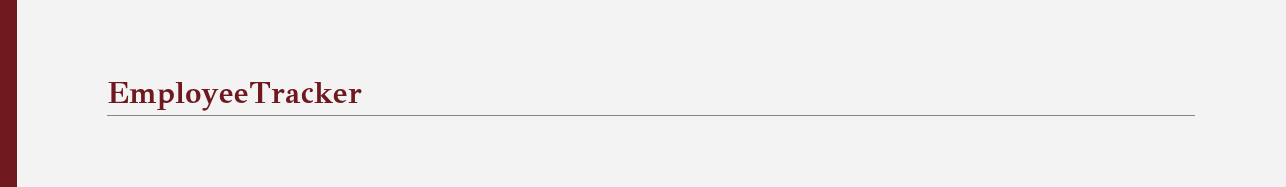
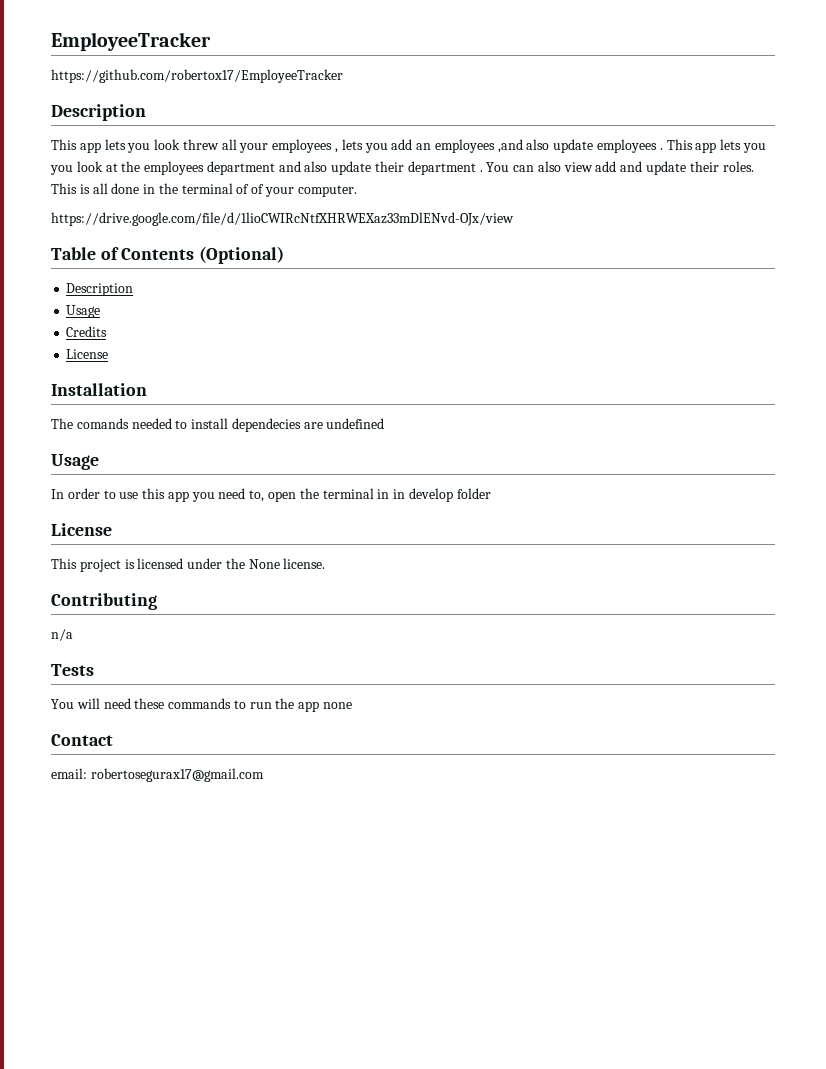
(362, 96) none -> [51,69,343,83] [51,104,146,121] [51,139,766,153] [50,161,754,175] [51,183,357,197] [51,212,514,226] [51,246,285,264] [66,283,134,296] [66,305,101,318] [66,326,108,337] [66,349,109,359] [51,383,147,396] [51,418,385,432] [51,454,99,470] [51,488,491,502] [51,523,112,536] [51,558,326,572] [51,593,157,610] [51,629,73,641] [51,664,94,676] [51,698,353,712] [51,734,113,746] [51,768,264,782] // https://github.com/robertox17/EmployeeTracker // Description // This app lets you look threw all your employees , lets you add an employees ,and also update employees . This app lets you you look at the employees department and also update their department . You can also view add and update their roles. This is all done in the terminal of of your computer. // https://drive.google.com/file/d/1lioCWIRcNtfXHRWEXaz33mDlENvd-OJx/view // Table of Contents (Optional) // Description // Usage // Credits // License // Installation // The comands needed to install dependecies are undefined // Usage // In order to use this app you need to, open the terminal in in develop folder // License // This project is licensed under the None license. // Contributing // n/a // Tests // You will need these commands to run the app none // Contact // email: robertosegurax17@gmail.com

